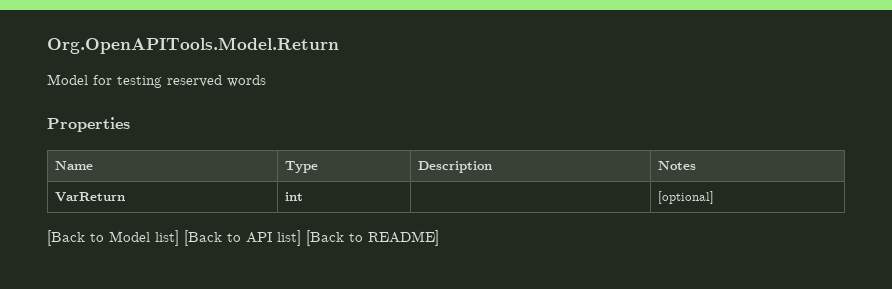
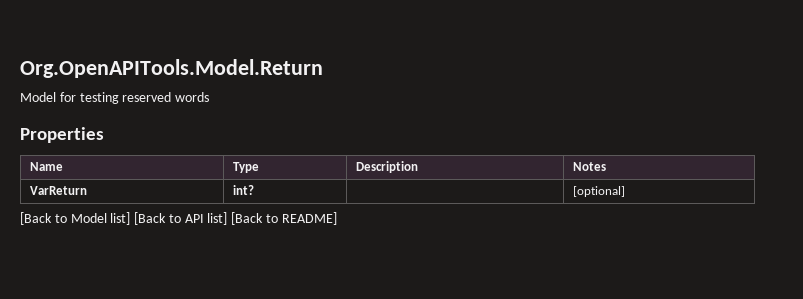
[285,192,304,201] int -> [232,185,254,195] int?

